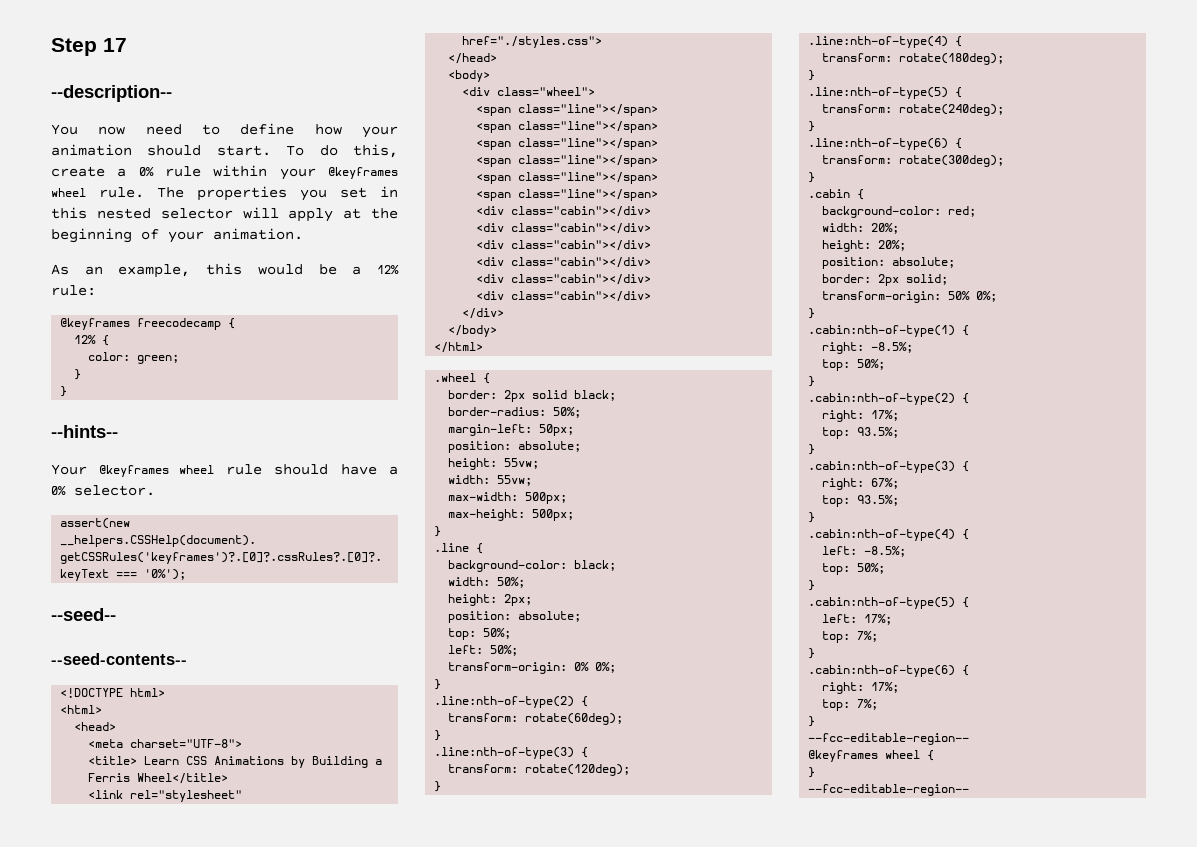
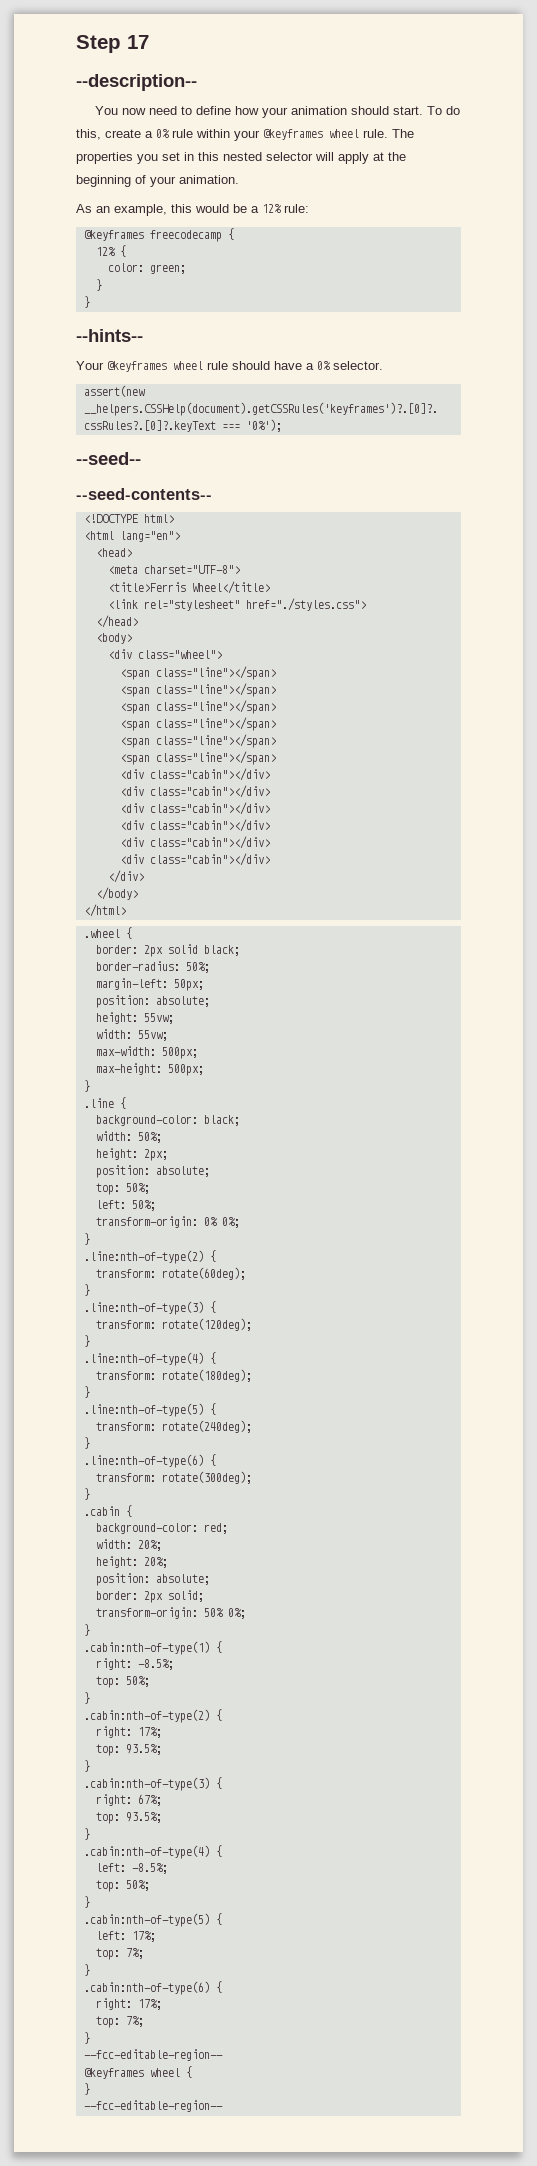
[60,705,103,714] <html> -> [83,531,180,542] <html lang="en">
[88,756,383,768] [88,773,131,782] <title> Learn CSS Animations by Building a Ferris -> [107,582,186,592] <title>Ferris

